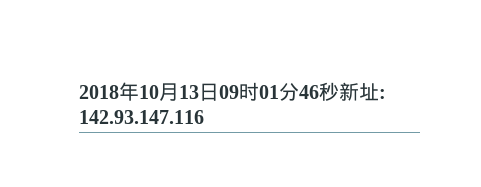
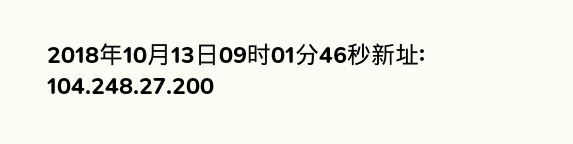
[79,110,204,124] 142.93.147.116 -> [46,78,214,94] 104.248.27.200

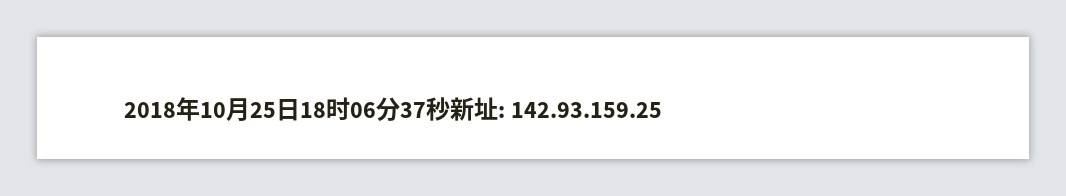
[170,43,347,66] 13日09时01分46 -> [250,97,426,122] 25日18时06分37
[46,78,214,94] 104.248.27.200 -> [511,102,663,118] 142.93.159.25

